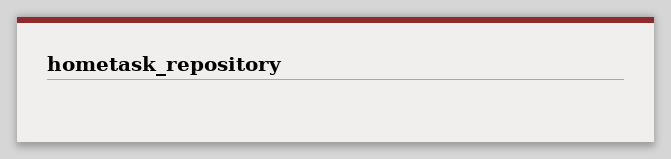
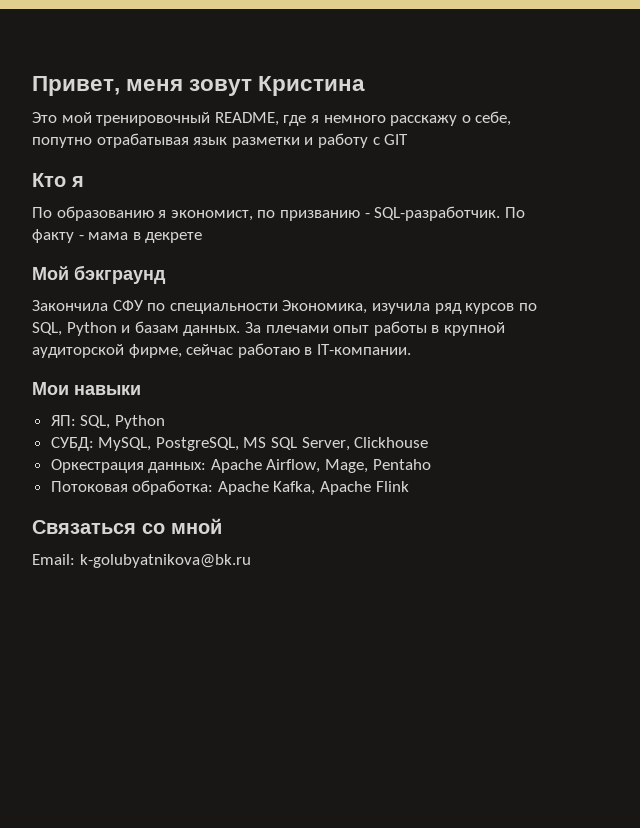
[47,56,282,76] hometask_repository -> [32,76,366,96] [32,111,512,126] [32,133,409,148] [32,173,84,187] [32,206,525,221] [32,229,203,243] [32,265,166,284] [32,300,537,314] [32,321,505,336] [32,343,411,358] [32,382,141,395] [50,415,165,429] [50,437,429,451] [50,459,431,473] [50,480,409,495] [32,518,222,534] [32,554,251,568] Привет, меня зовут Кристина // Это мой тренировочный README, где я немного расскажу о себе, попутно отрабатывая язык разметки и работу с GIT // Кто я // По образованию я экономист, по призванию - SQL-разработчик. По факту - мама в декрете // Мой бэкграунд // Закончила СФУ по специальности Экономика, изучила ряд курсов по SQL, Python и базам данных. За плечами опыт работы в крупной аудиторской фирме, сейчас работаю в IT-компании. // Мои навыки // ЯП: SQL, Python // СУБД: MySQL, PostgreSQL, MS SQL Server, Clickhouse // Оркестрация данных: Apache Airflow, Mage, Pentaho // Потоковая обработка: Apache Kafka, Apache Flink // Связаться со мной // Email: k-golubyatnikova@bk.ru

